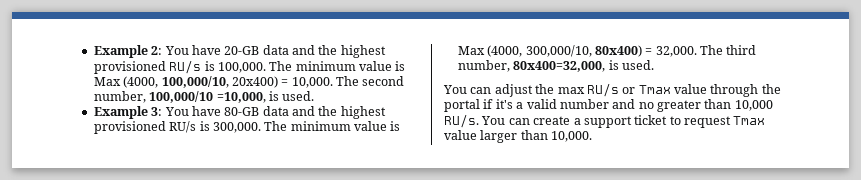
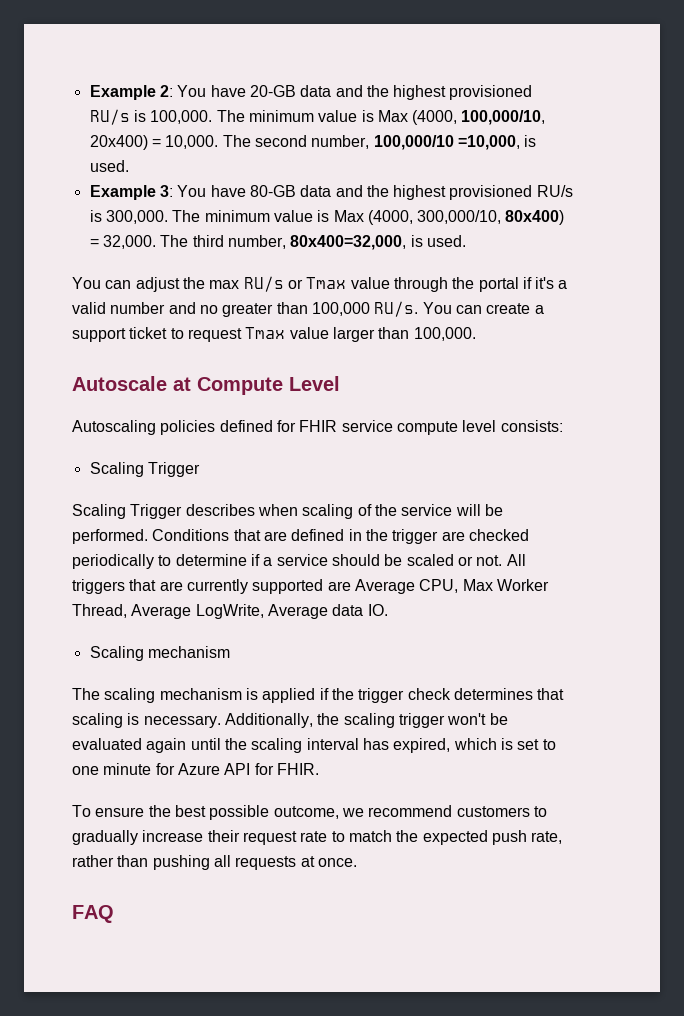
[734,100,773,111] 10,000 -> [311,302,370,316] 100,000
[551,131,593,142] 10,000. -> [413,327,476,341] [72,376,340,395] [72,420,563,435] [89,462,200,477] [72,504,503,519] [72,529,529,544] [72,554,526,569] [72,579,549,594] [72,604,388,619] [89,646,230,661] [72,688,565,703] [72,713,508,728] [72,738,556,753] [72,763,319,775] [72,805,547,820] [72,830,563,845] [72,855,357,870] [72,905,114,923] 100,000. // Autoscale at Compute Level // Autoscaling policies defined for FHIR service compute level consists: // Scaling Trigger // Scaling Trigger describes when scaling of the service will be performed. Conditions that are defined in the trigger are checked periodically to determine if a service should be scaled or not. All triggers that are currently supported are Average CPU, Max Worker Thread, Average LogWrite, Average data IO. // Scaling mechanism // The scaling mechanism is applied if the trigger check determines that scaling is necessary. Additionally, the scaling trigger won't be evaluated again until the scaling interval has expired, which is set to one minute for Azure API for FHIR. // To ensure the best possible outcome, we recommend customers to gradually increase their request rate to match the expected push rate, rather than pushing all requests at once. // FAQ

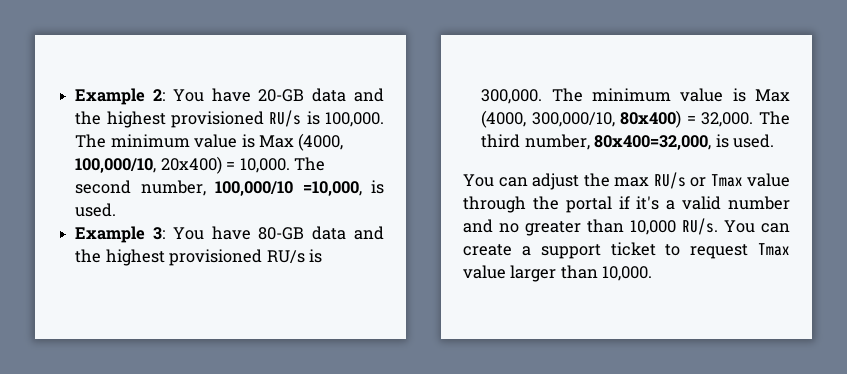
[311,302,370,316] 100,000 -> [630,220,676,235] 10,000
[413,327,476,341] [72,376,340,395] [72,420,563,435] [89,462,200,477] [72,504,503,519] [72,529,529,544] [72,554,526,569] [72,579,549,594] [72,604,388,619] [89,646,230,661] [72,688,565,703] [72,713,508,728] [72,738,556,753] [72,763,319,775] [72,805,547,820] [72,830,563,845] [72,855,357,870] [72,905,114,923] 100,000. // Autoscale at Compute Level // Autoscaling policies defined for FHIR service compute level consists: // Scaling Trigger // Scaling Trigger describes when scaling of the service will be performed. Conditions that are defined in the trigger are checked periodically to determine if a service should be scaled or not. All triggers that are currently supported are Average CPU, Max Worker Thread, Average LogWrite, Average data IO. // Scaling mechanism // The scaling mechanism is applied if the trigger check determines that scaling is necessary. Additionally, the scaling trigger won't be evaluated again until the scaling interval has expired, which is set to one minute for Azure API for FHIR. // To ensure the best possible outcome, we recommend customers to gradually increase their request rate to match the expected push rate, rather than pushing all requests at once. // FAQ -> [602,266,653,281] 10,000.

